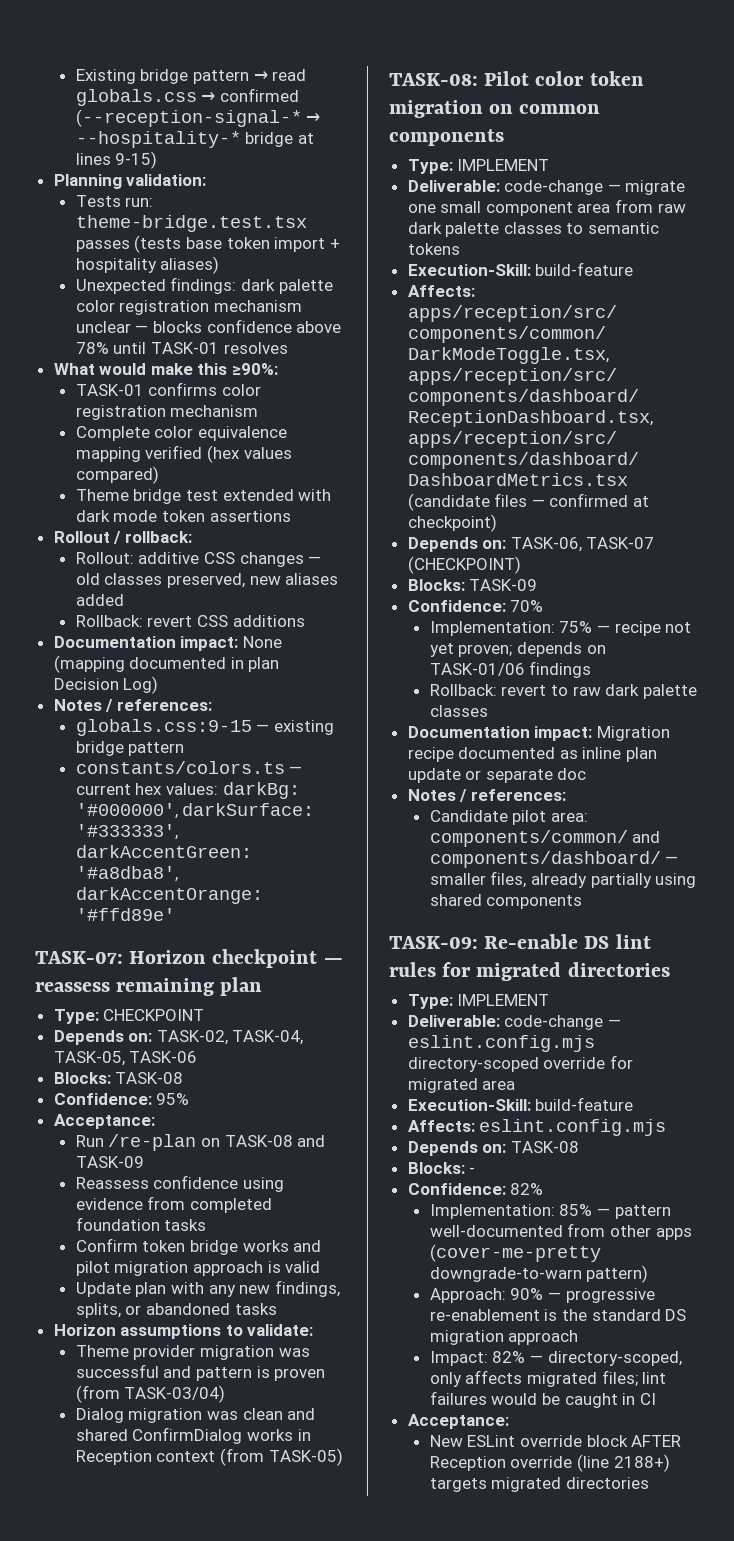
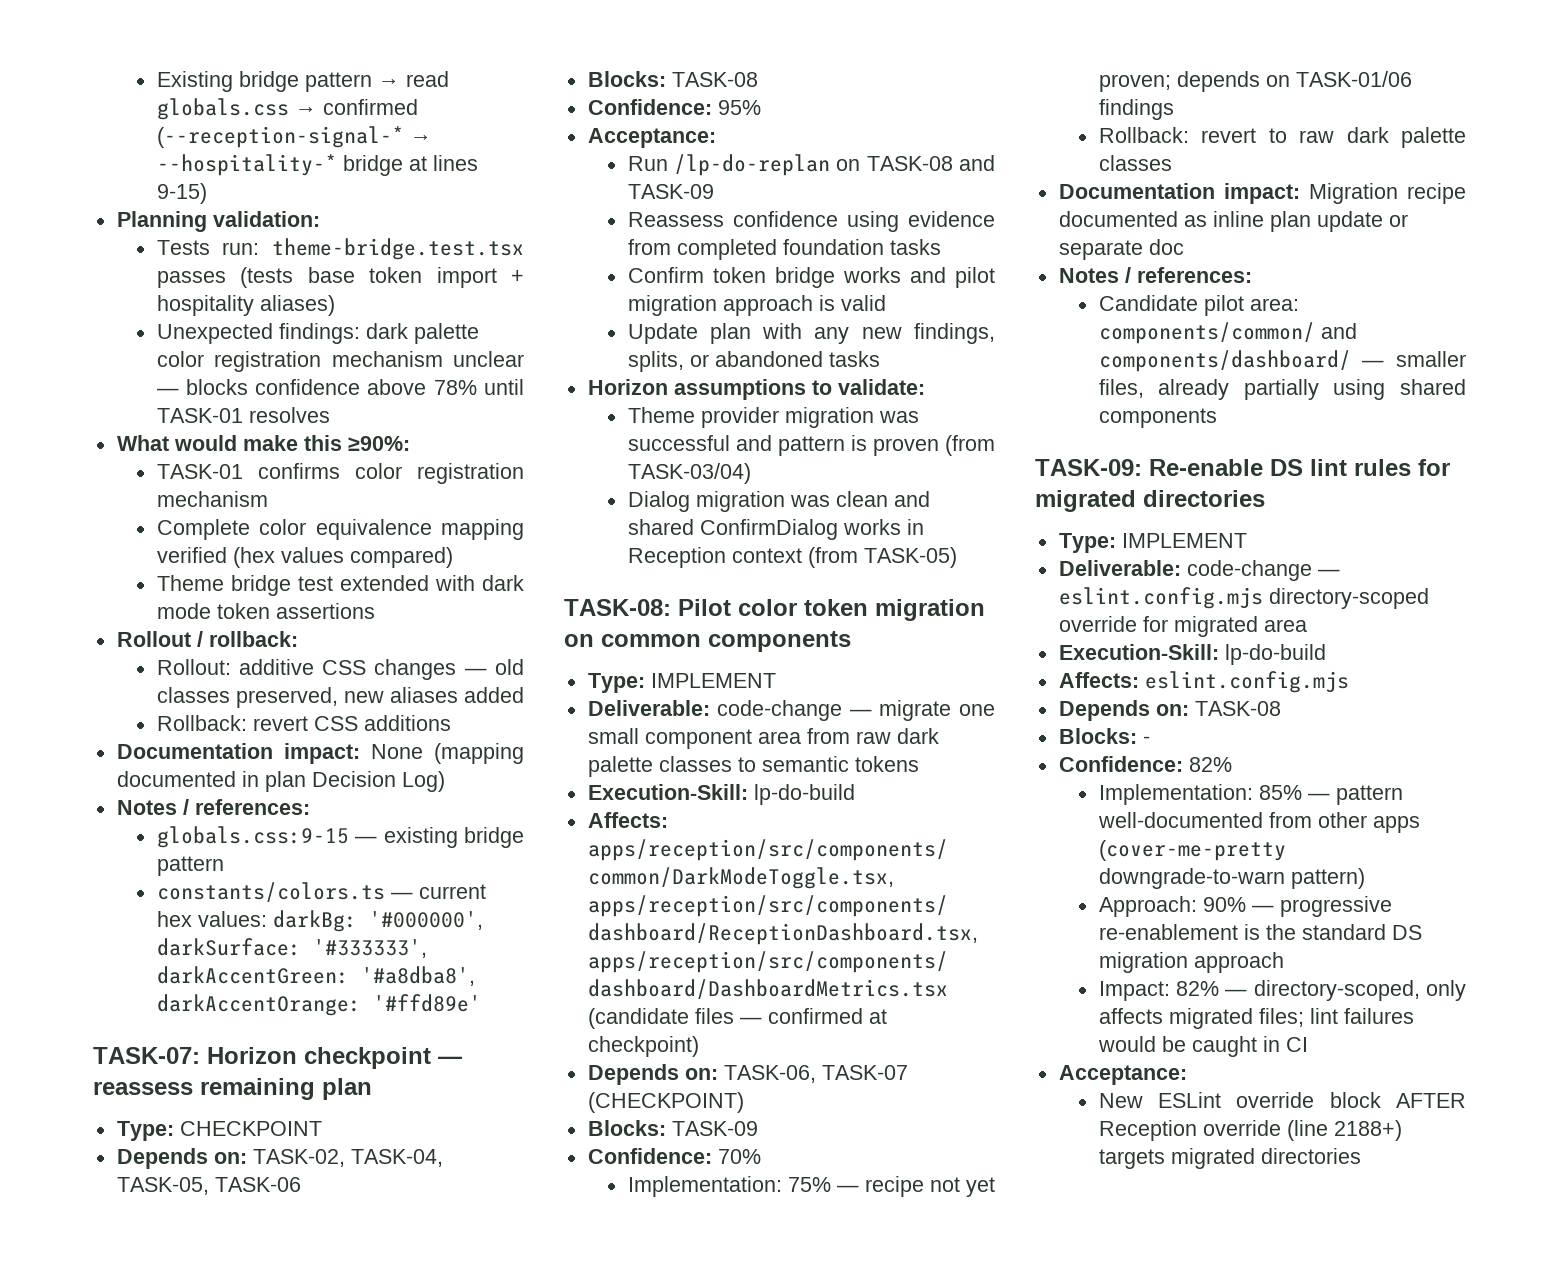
[108,1134,197,1151] /re-plan -> [674,154,831,176] /lp-do-replan
[535,262,634,276] build-feature -> [753,784,855,805] lp-do-build
[535,1097,634,1111] build-feature -> [1224,644,1326,665] lp-do-build

